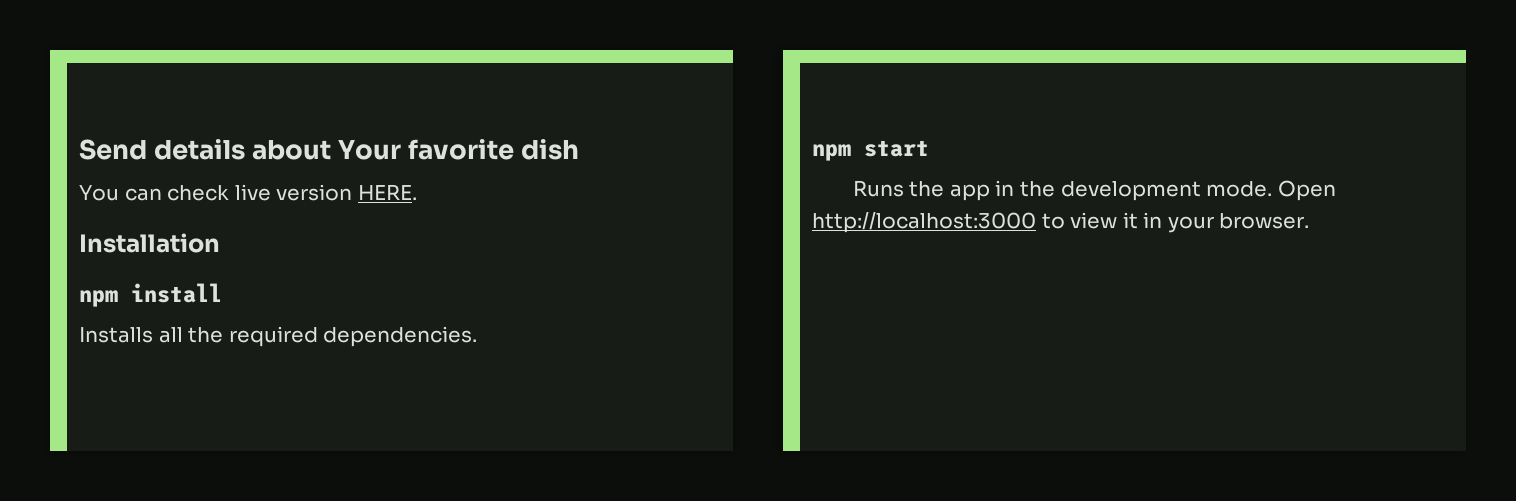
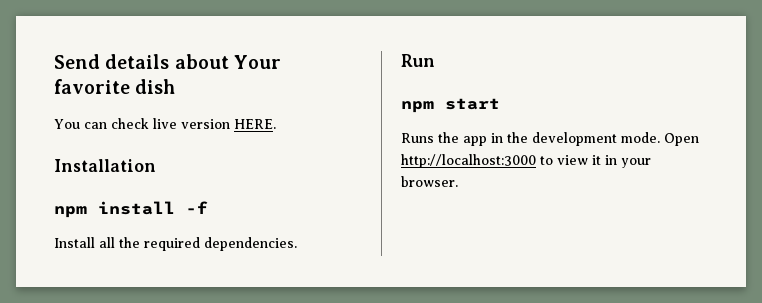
[79,327,153,343] // Installs -> [186,201,208,214] [54,237,95,248] -f // Install
(478, 336) none -> [401,54,435,67] // Run

